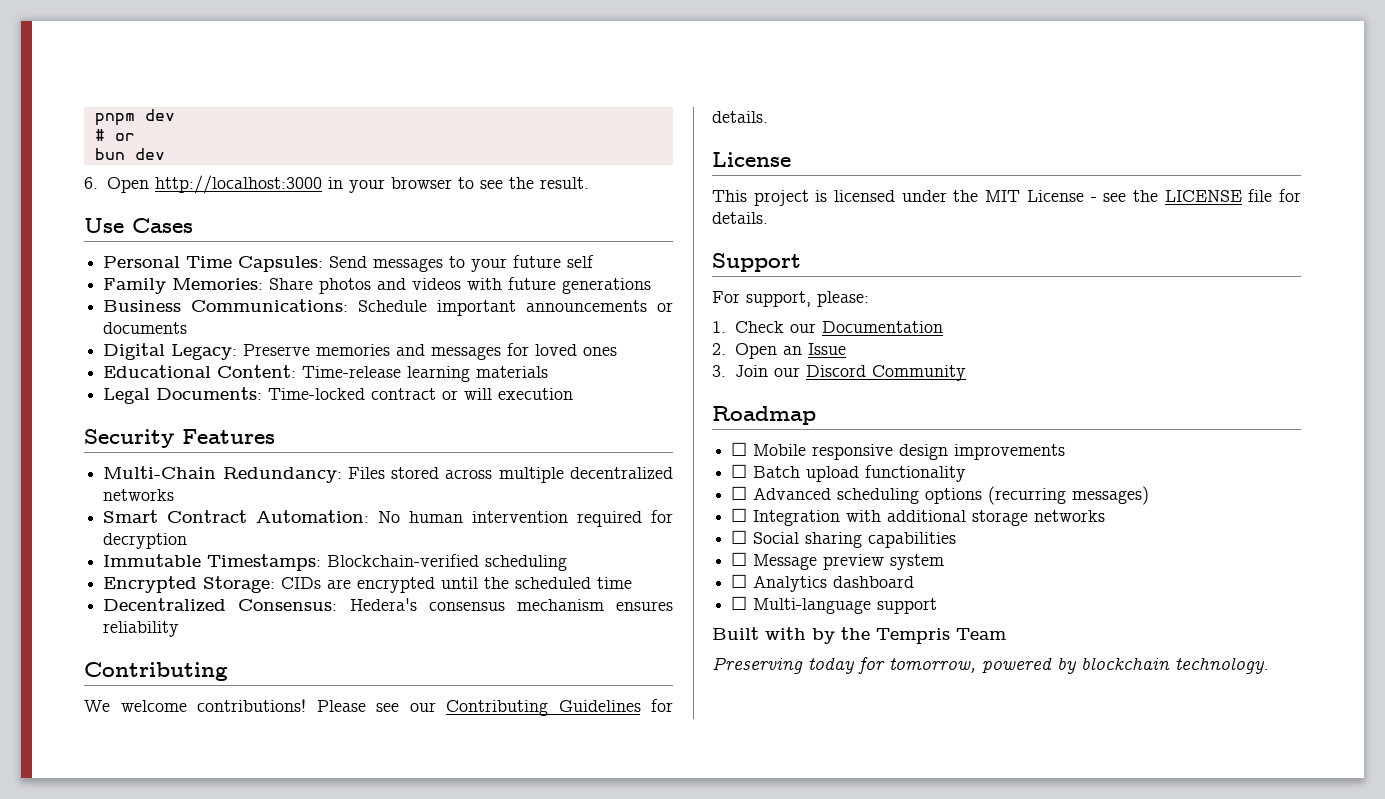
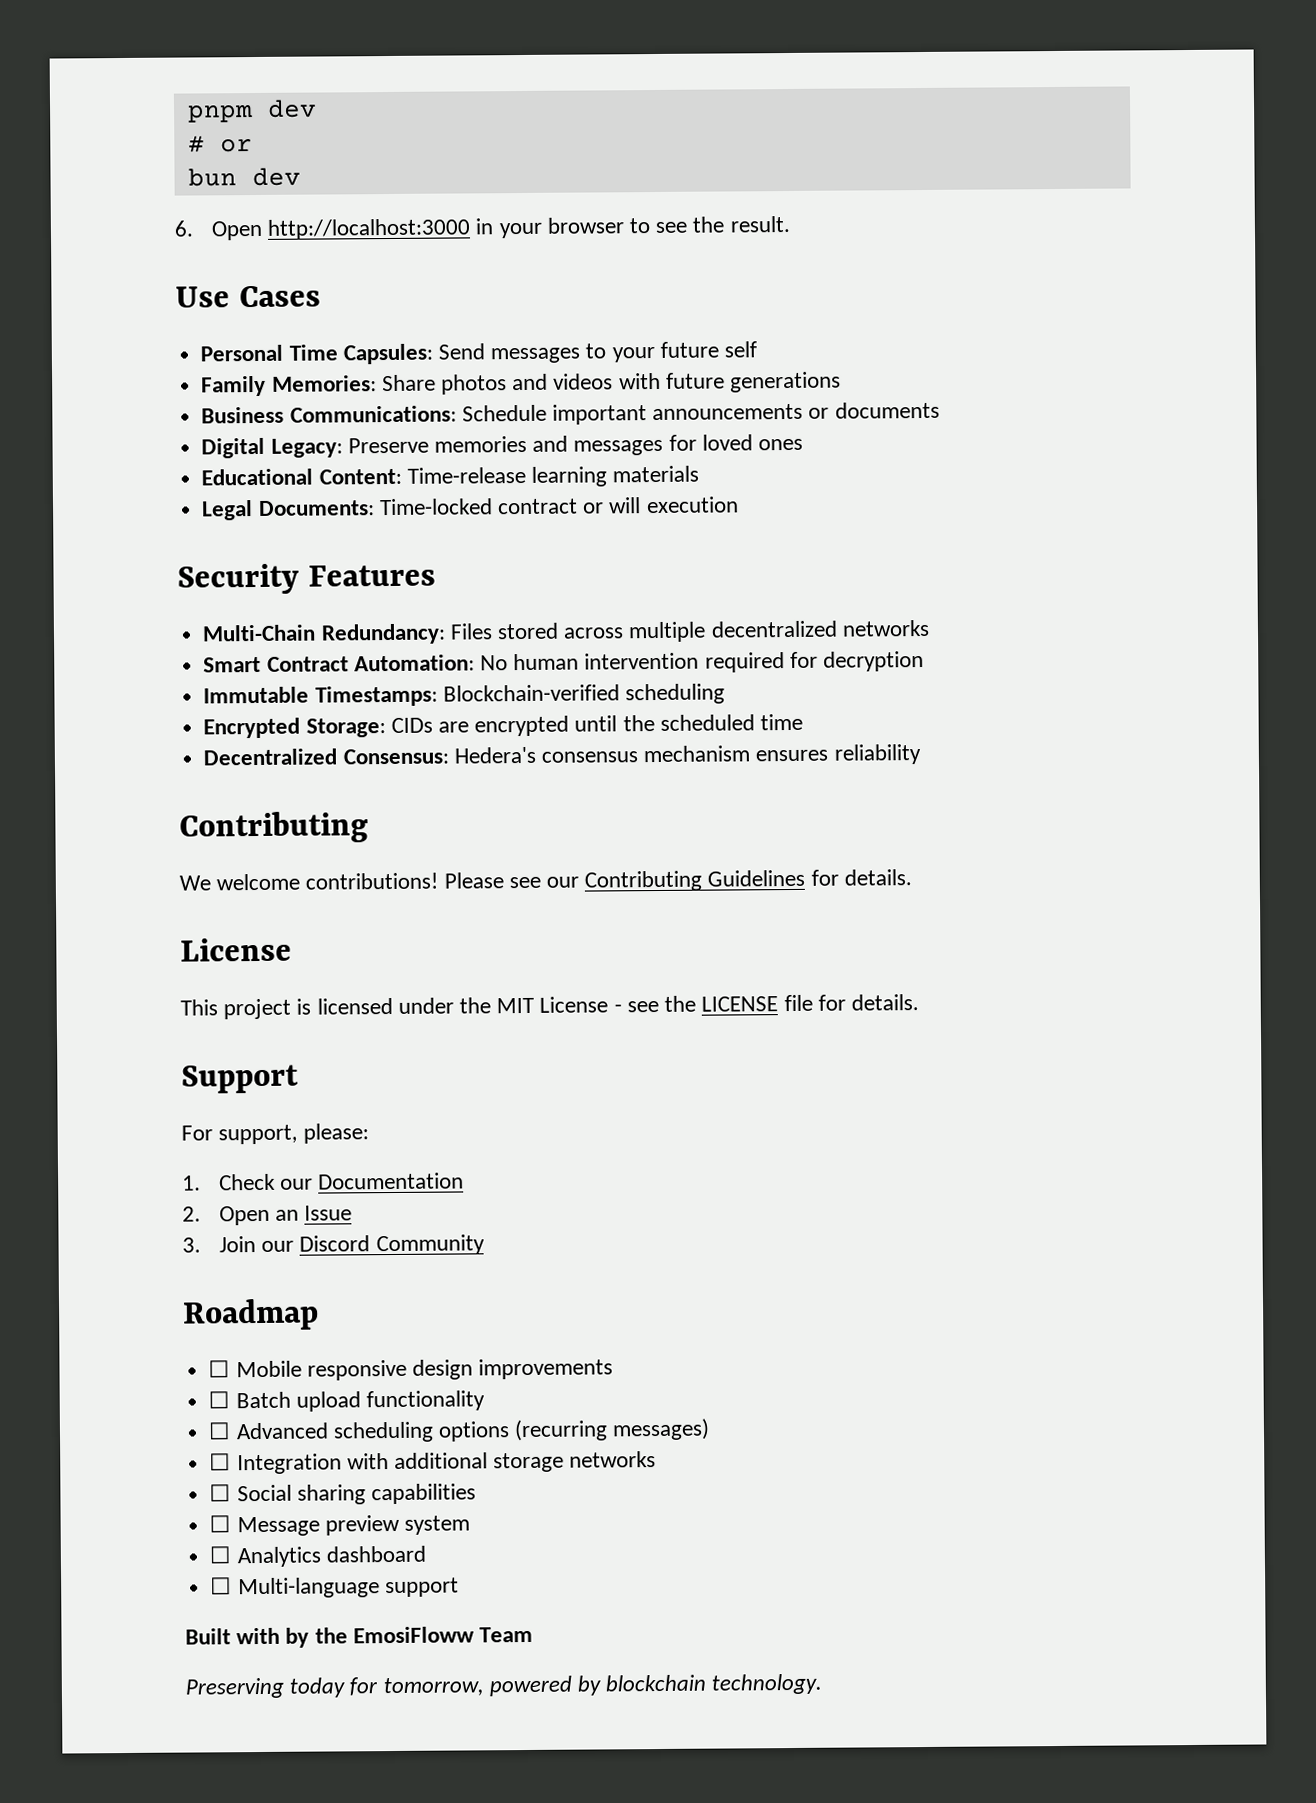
[876,628,950,644] Tempris -> [352,1626,475,1644] EmosiFloww

